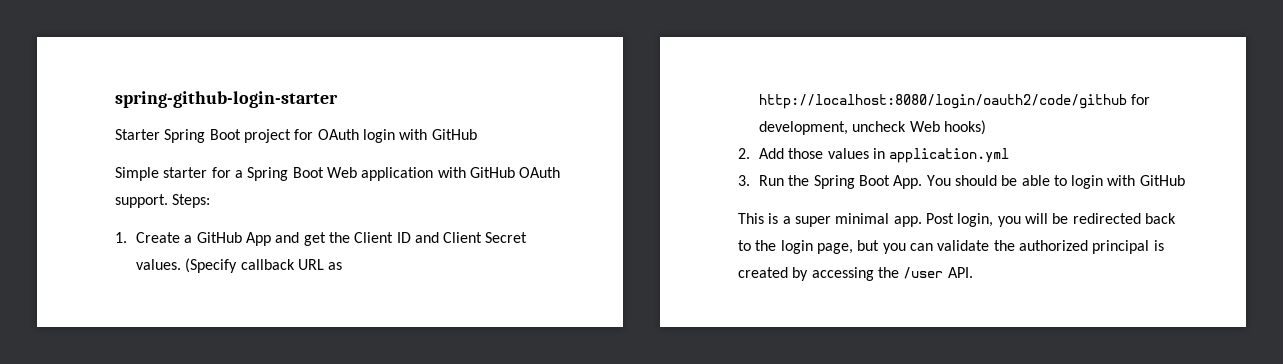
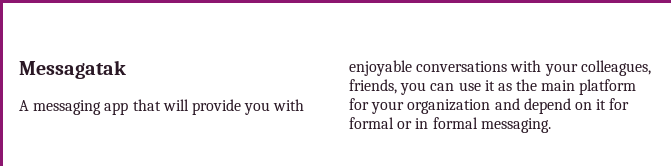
[115,91,338,108] [115,129,477,143] [115,167,561,181] [115,194,211,208] [115,232,528,246] [135,258,343,273] [758,94,1151,109] [758,120,986,135] [738,148,1010,163] [738,175,1185,189] [738,213,1176,227] [738,240,1164,254] [738,267,973,281] spring-github-login-starter // Starter Spring Boot project for OAuth login with GitHub // Simple starter for a Spring Boot Web application with GitHub OAuth support. Steps: // 1. Create a GitHub App and get the Client ID and Client Secret values. (Specify callback URL as http://localhost:8080/login/oauth2/code/github for development, uncheck Web hooks) // 2. Add those values in application.yml // 3. Run the Spring Boot App. You should be able to login with GitHub // This is a super minimal app. Post login, you will be redirected back to the login page, but you can validate the authorized principal is created by accessing the /user API. -> [19,60,126,79] [19,99,305,115] [349,60,651,76] [349,79,637,95] [349,98,630,114] [349,117,551,133] Messagatak // A messaging app that will provide you with enjoyable conversations with your colleagues, friends, you can use it as the main platform for your organization and depend on it for formal or in formal messaging.

